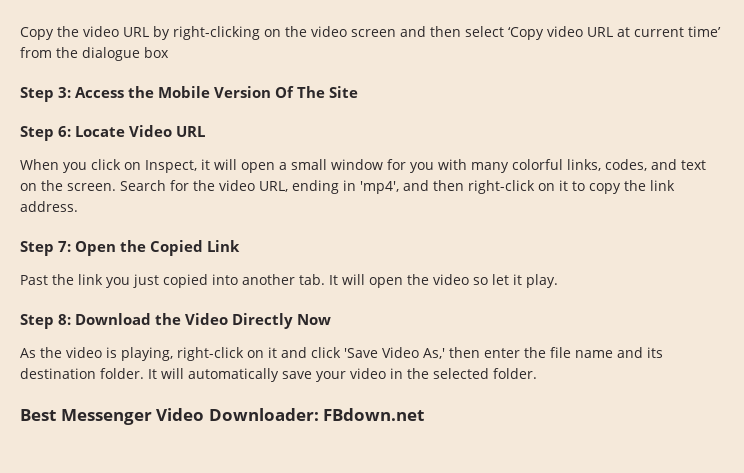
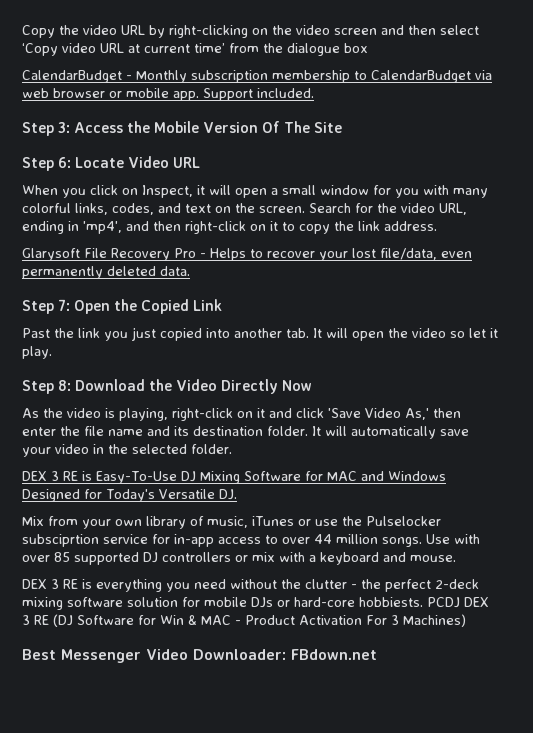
(169, 52) none -> [22,70,492,83] [22,88,314,101] // CalendarBudget - Monthly subscription membership to CalendarBudget via web browser or mobile app. Support included.
(78, 206) none -> [22,248,472,261] [22,266,190,279] // Glarysoft File Recovery Pro - Helps to recover your lost file/data, even permanently deleted data.
(537, 373) none -> [22,471,446,484] [22,489,237,502] [22,516,441,529] [22,534,480,547] [22,552,456,565] [22,579,479,592] [22,597,489,610] [22,614,466,627] // DEX 3 RE is Easy-To-Use DJ Mixing Software for MAC and Windows Designed for Today's Versatile DJ. // Mix from your own library of music, iTunes or use the Pulselocker subsciprtion service for in-app access to over 44 million songs. Use with over 85 supported DJ controllers or mix with a keyboard and mouse. // DEX 3 RE is everything you need without the clutter - the perfect 2-deck mixing software solution for mobile DJs or hard-core hobbiests. PCDJ DEX 3 RE (DJ Software for Win & MAC - Product Activation For 3 Machines)

